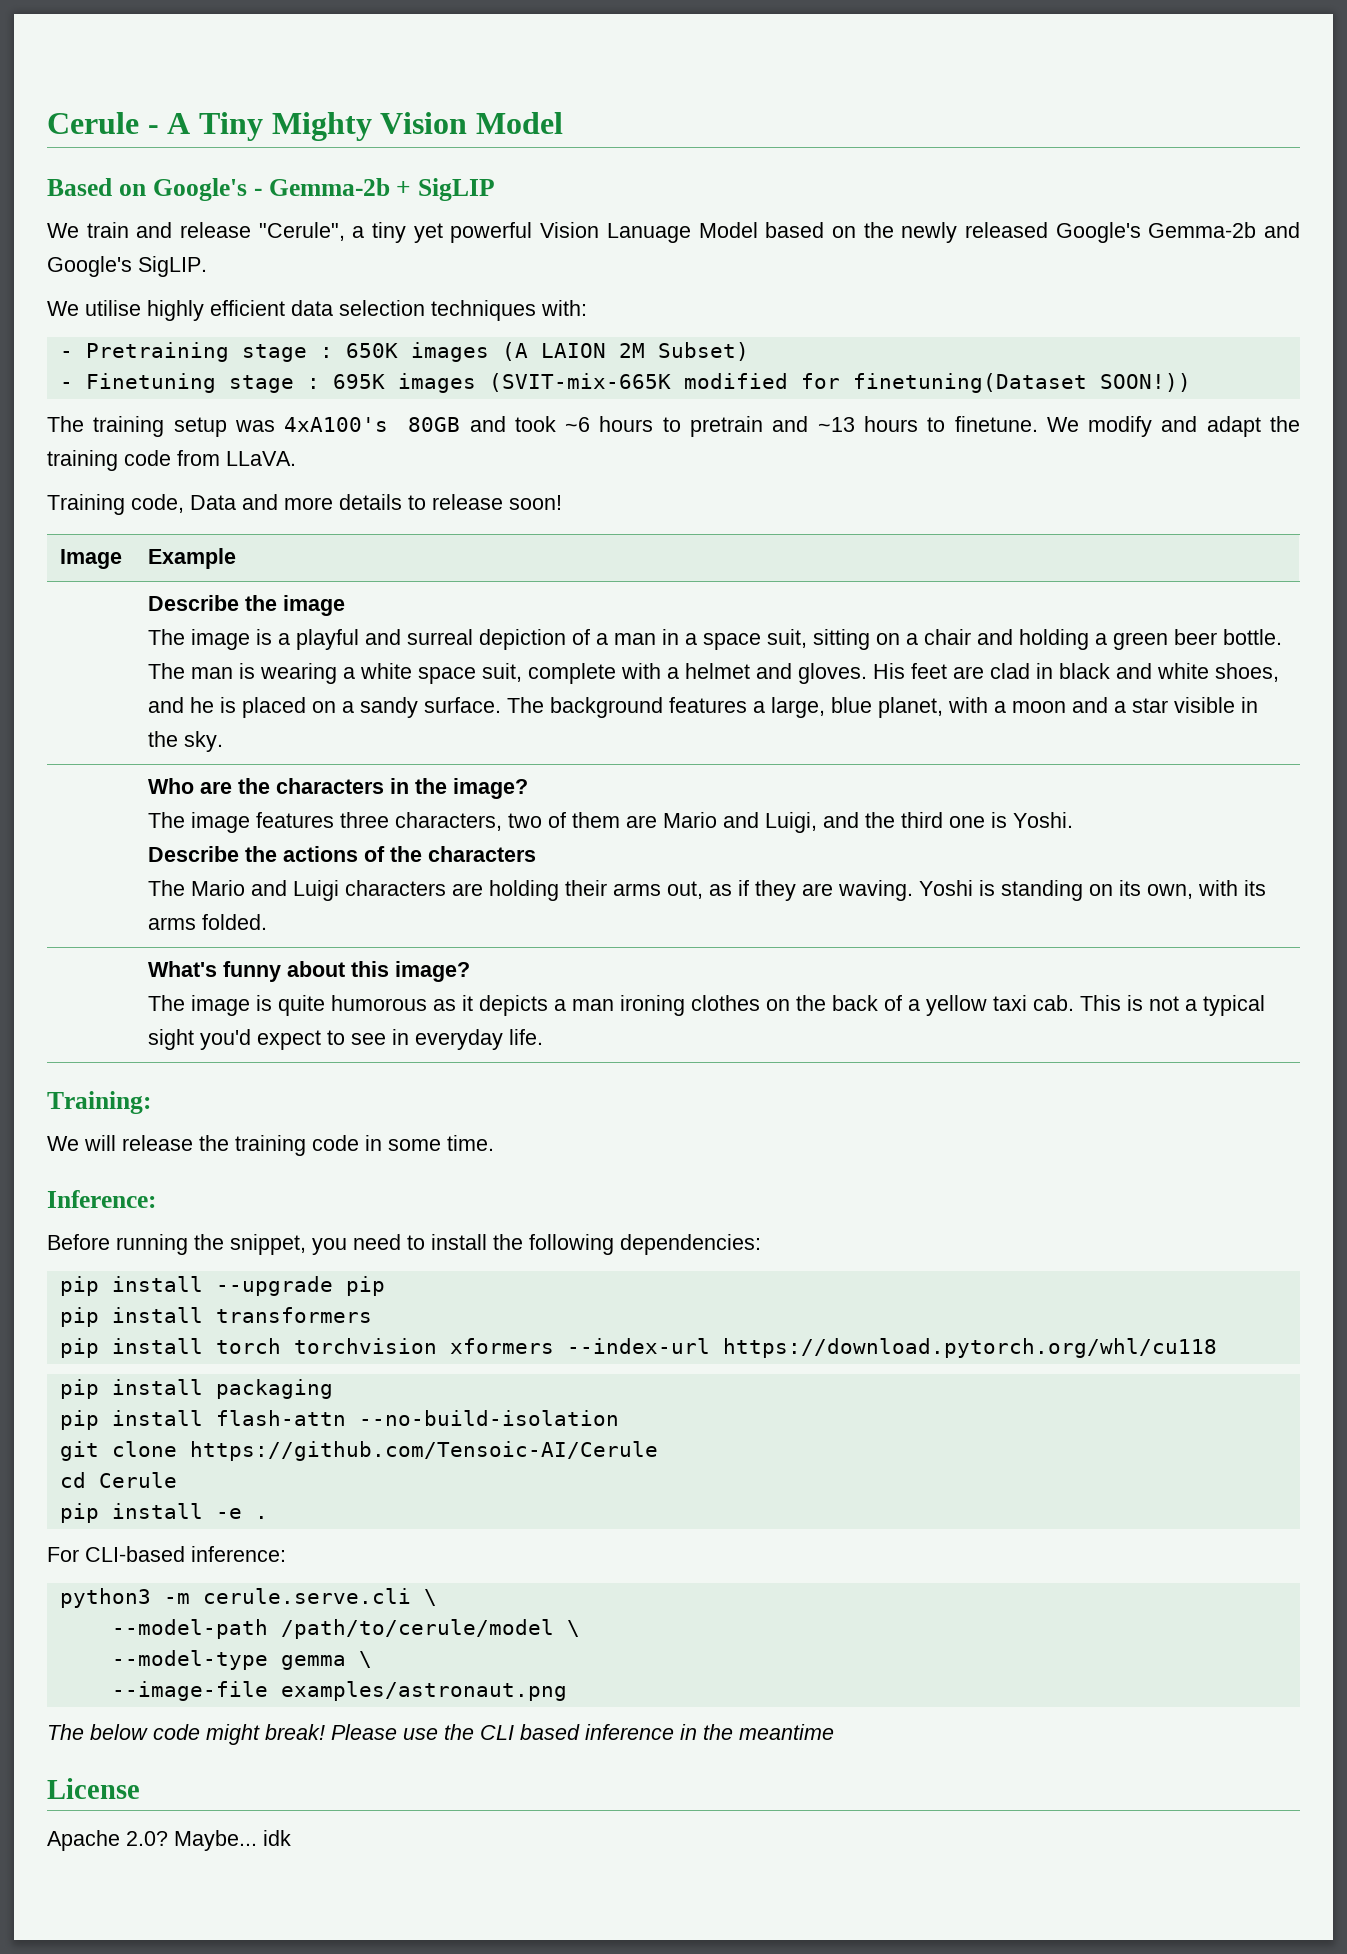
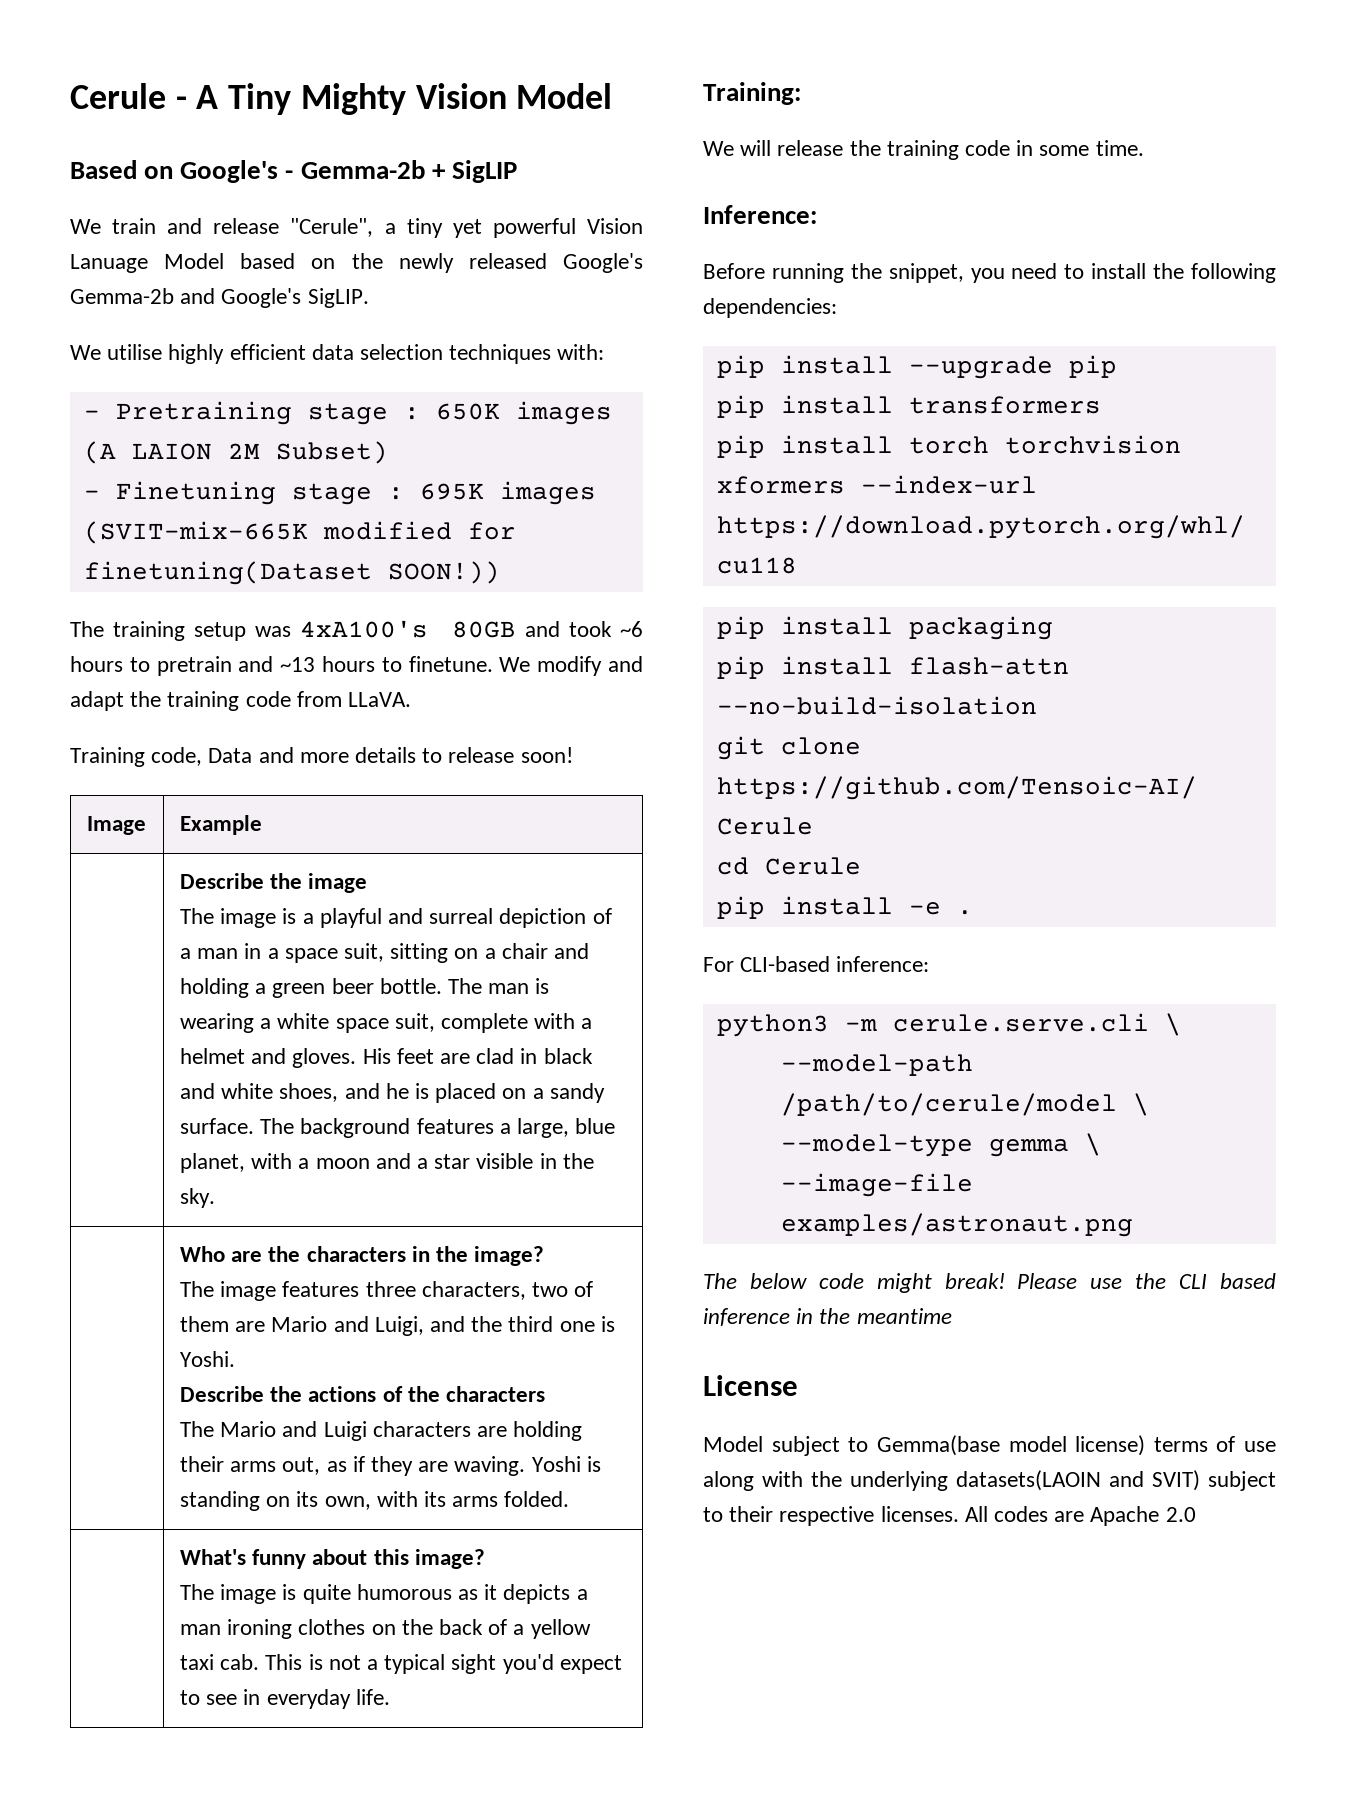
[47,1830,291,1851] Apache 2.0? Maybe... idk -> [703,1435,1276,1456] [703,1470,1276,1491] [703,1506,1196,1526] Model subject to Gemma(base model license) terms of use along with the underlying datasets(LAOIN and SVIT) subject to their respective licenses. All codes are Apache 2.0

